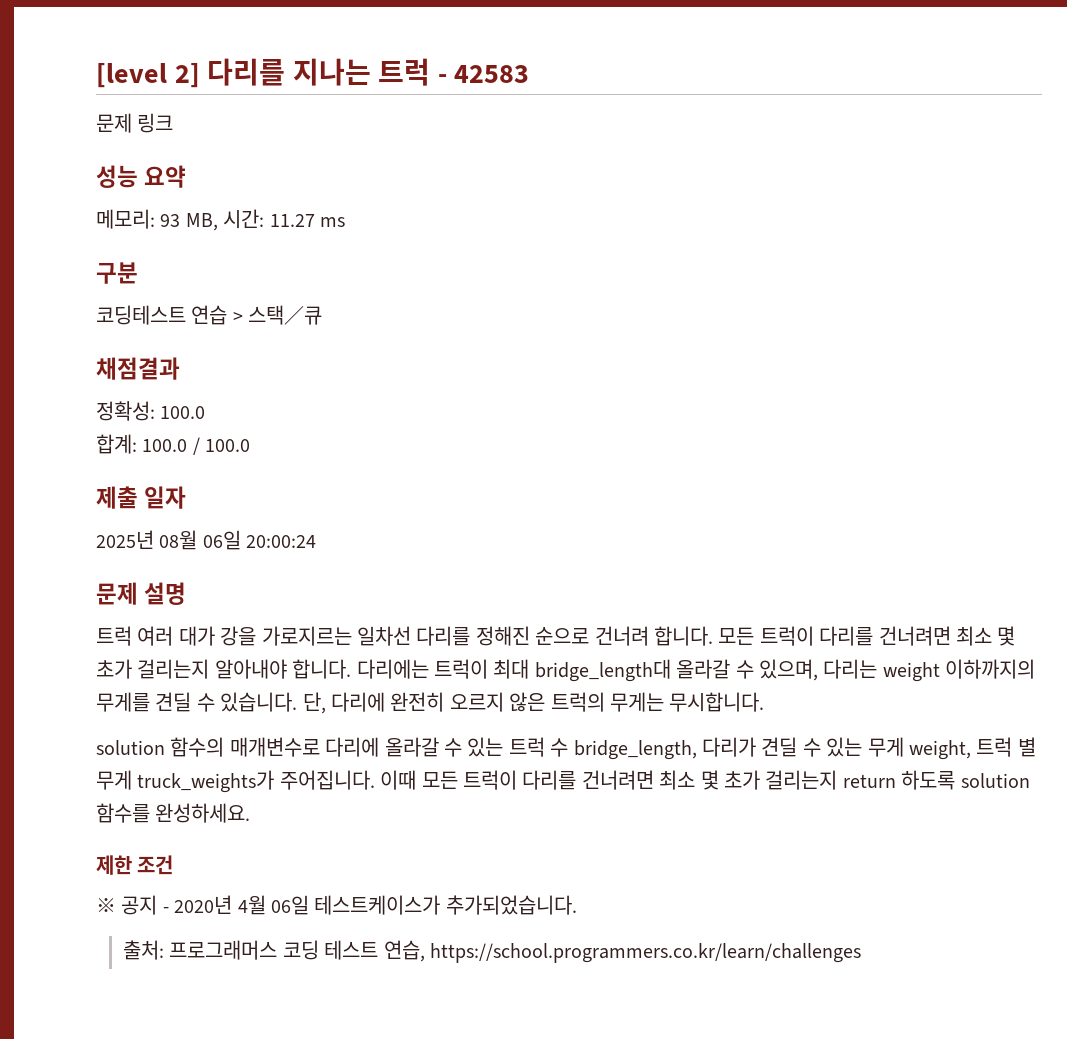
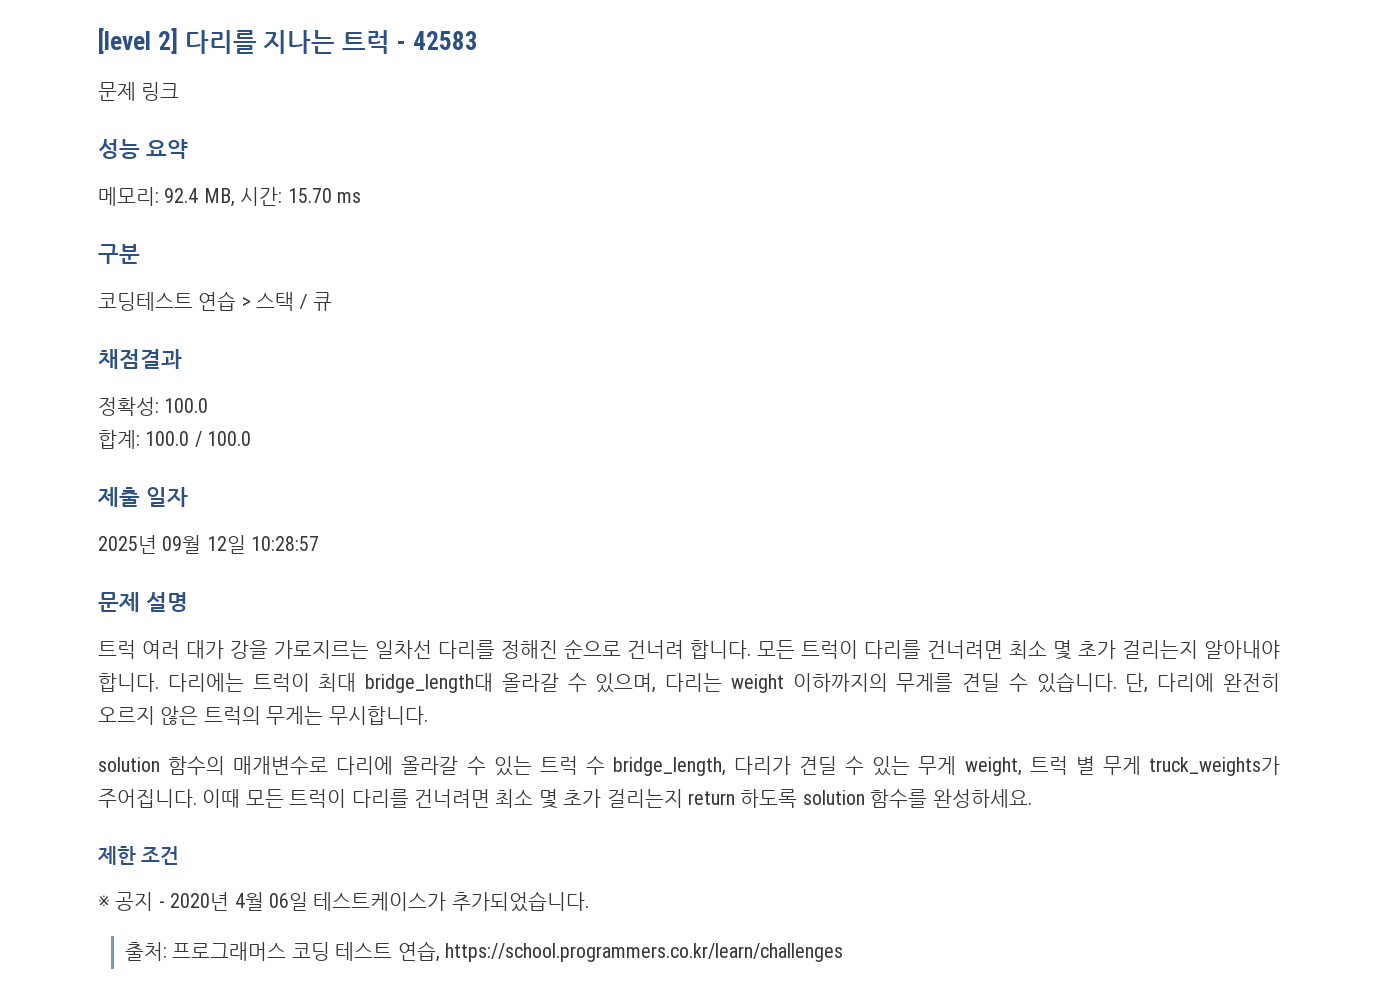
[160,214,181,227] 93 -> [164,188,199,203] 92.4
[269,214,315,227] 11.27 -> [287,188,332,203] 15.70
[159,530,317,550] 08월 06일 20:00:24 -> [162,535,320,554] 09월 12일 10:28:57

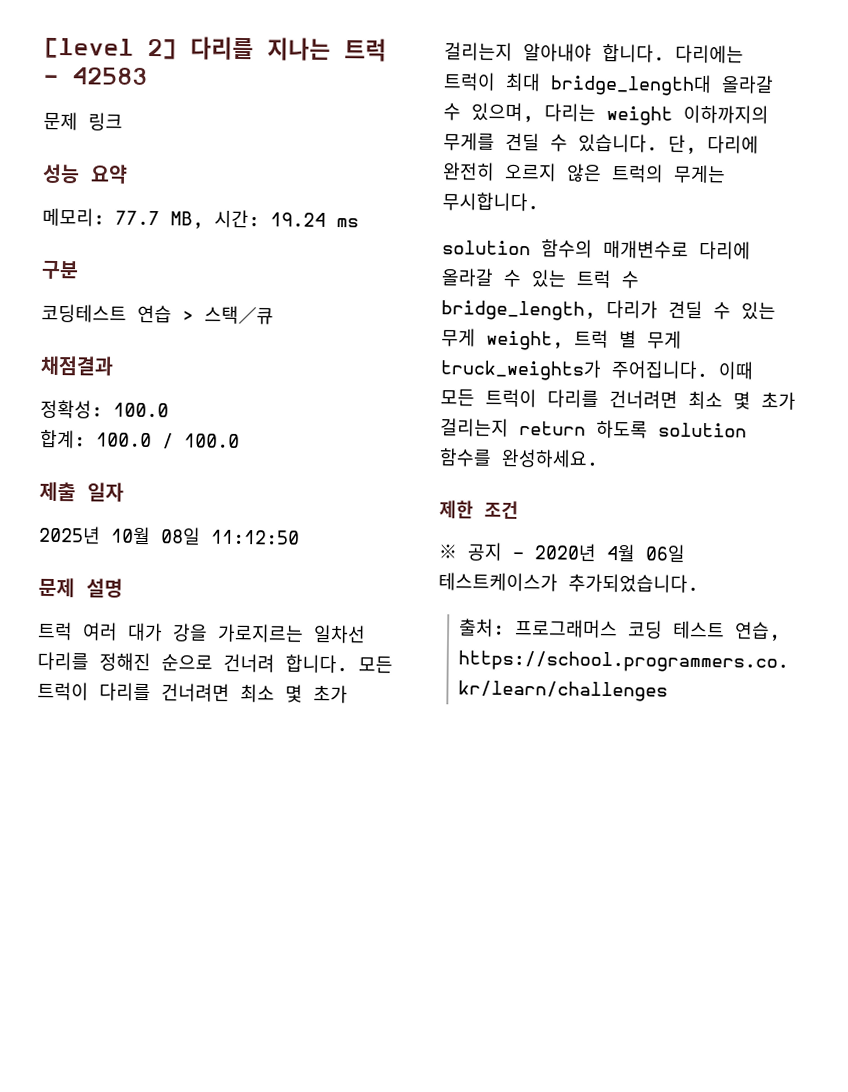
[164,188,199,203] 92.4 -> [115,210,160,226] 77.7
[287,188,332,203] 15.70 -> [270,212,326,227] 19.24
[162,535,320,554] 09월 12일 10:28:57 -> [110,526,300,546] 10월 08일 11:12:50

